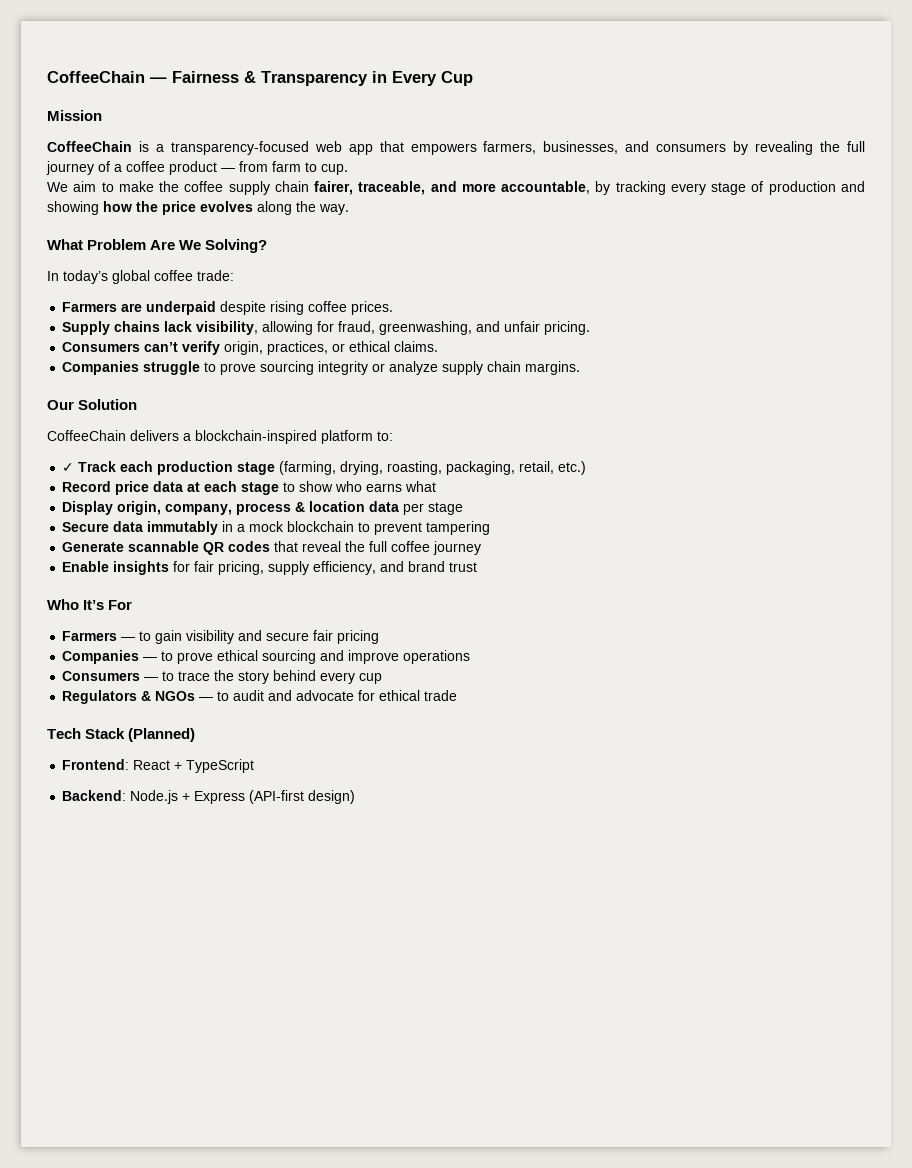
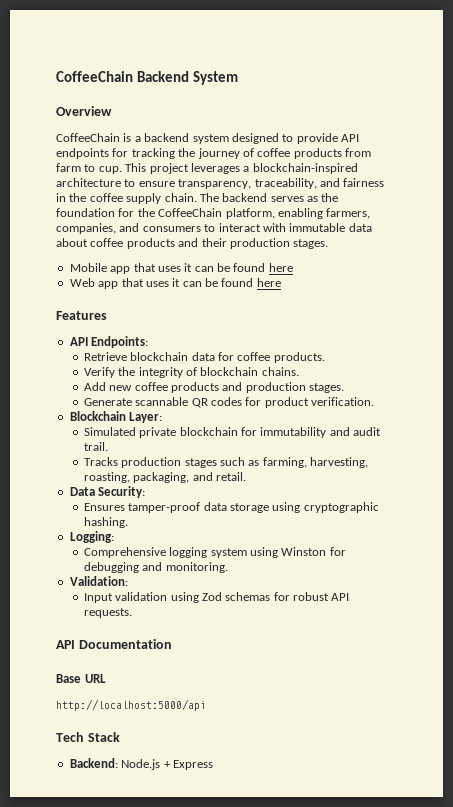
[47,71,473,86] [47,110,102,121] [47,141,865,155] [46,161,348,175] [47,181,866,195] [47,201,349,215] [47,239,268,253] [47,270,234,284] [62,301,394,315] [62,321,591,335] [62,341,439,355] [62,361,581,375] [47,399,138,410] [47,430,393,444] [62,461,587,475] [62,481,437,495] [62,501,464,515] [62,521,491,535] [62,541,482,555] [62,561,478,575] [47,599,133,610] [62,630,380,644] [62,650,471,664] [62,670,383,684] [62,690,458,704] [47,728,196,742] [62,759,255,773] CoffeeChain — Fairness & Transparency in Every Cup // Mission // CoffeeChain is a transparency-focused web app that empowers farmers, businesses, and consumers by revealing the full journey of a coffee product — from farm to cup. // We aim to make the coffee supply chain fairer, traceable, and more accountable, by tracking every stage of production and showing how the price evolves along the way. // What Problem Are We Solving? // In today’s global coffee trade: // Farmers are underpaid despite rising coffee prices. // Supply chains lack visibility, allowing for fraud, greenwashing, and unfair pricing. // Consumers can’t verify origin, practices, or ethical claims. // Companies struggle to prove sourcing integrity or analyze supply chain margins. // Our Solution // CoffeeChain delivers a blockchain-inspired platform to: // ✓ Track each production stage (farming, drying, roasting, packaging, retail, etc.) // Record price data at each stage to show who earns what // Display origin, company, process & location data per stage // Secure data immutably in a mock blockchain to prevent tampering // Generate scannable QR codes that reveal the full coffee journey // Enable insights for fair pricing, supply efficiency, and brand trust // Who It’s For // Farmers — to gain visibility and secure fair pricing // Companies — to prove ethical sourcing and improve operations // Consumers — to trace the story behind every cup // Regulators & NGOs — to audit and advocate for ethical trade // Tech Stack (Planned) // Frontend: React + TypeScript -> [56,71,238,85] [56,106,112,116] [56,133,359,144] [56,148,371,159] [56,163,358,174] [56,178,385,189] [56,193,339,204] [56,208,371,219] [56,223,372,234] [56,238,329,249] [69,263,293,274] [69,278,281,289] [56,311,107,320] [69,336,149,348] [83,352,325,363] [83,367,299,378] [83,382,345,393] [83,397,375,408] [69,411,163,423] [83,427,382,438] [83,442,108,451] [83,457,369,468] [83,472,246,483] [69,486,146,498] [83,502,379,513] [83,517,128,528] [69,531,114,543] [83,547,346,558] [83,562,228,573] [69,576,128,586] [83,592,350,603] [83,608,132,618] [56,639,172,649] [56,674,106,683] [56,699,206,711] [56,732,120,742] CoffeeChain Backend System // Overview // CoffeeChain is a backend system designed to provide API endpoints for tracking the journey of coffee products from farm to cup. This project leverages a blockchain-inspired architecture to ensure transparency, traceability, and fairness in the coffee supply chain. The backend serves as the foundation for the CoffeeChain platform, enabling farmers, companies, and consumers to interact with immutable data about coffee products and their production stages. // Mobile app that uses it can be found here // Web app that uses it can be found here // Features // API Endpoints: // Retrieve blockchain data for coffee products. // Verify the integrity of blockchain chains. // Add new coffee products and production stages. // Generate scannable QR codes for product verification. // Blockchain Layer: // Simulated private blockchain for immutability and audit trail. // Tracks production stages such as farming, harvesting, roasting, packaging, and retail. // Data Security: // Ensures tamper-proof data storage using cryptographic hashing. // Logging: // Comprehensive logging system using Winston for debugging and monitoring. // Validation: // Input validation using Zod schemas for robust API requests. // API Documentation // Base URL // http://localhost:5000/api // Tech Stack
[249,790,356,804] (API-first design) -> (213, 765) none

